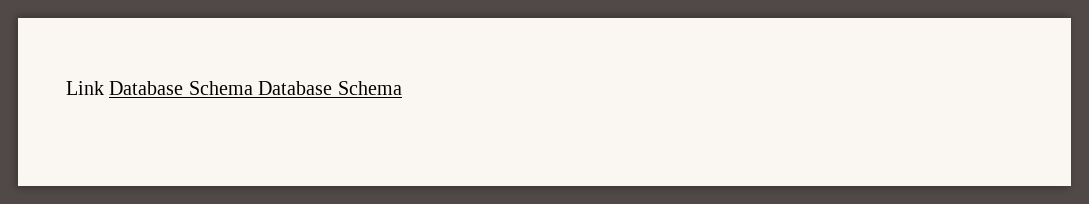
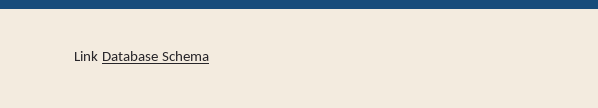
[258,81,402,95] Database Schema -> (209, 56) none

